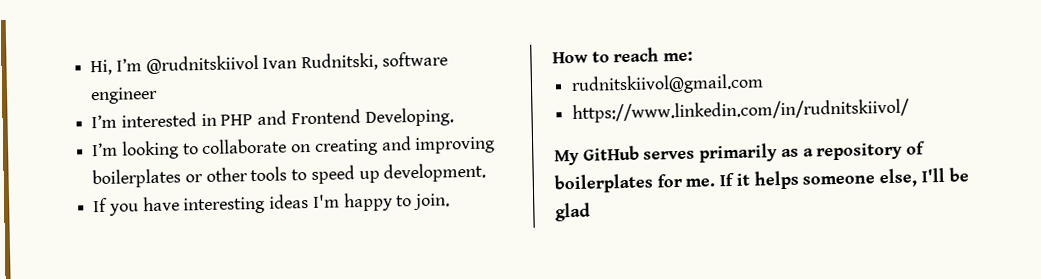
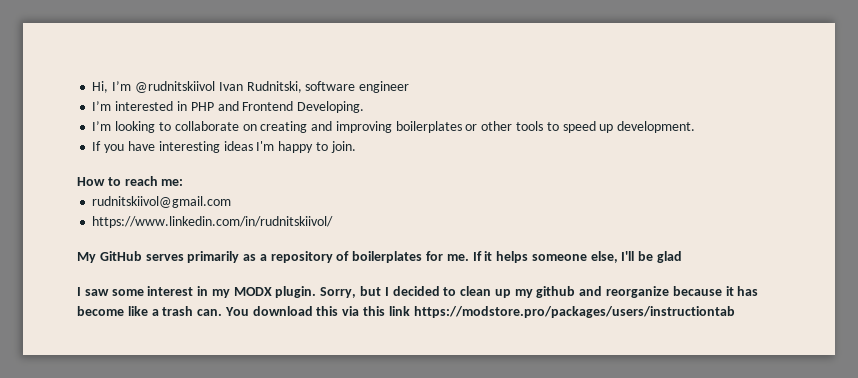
(591, 212) none -> [77,286,759,298] [77,306,735,318] // I saw some interest in my MODX plugin. Sorry, but I decided to clean up my github and reorganize because it has become like a trash can. You download this via this link https://modstore.pro/packages/users/instructiontab

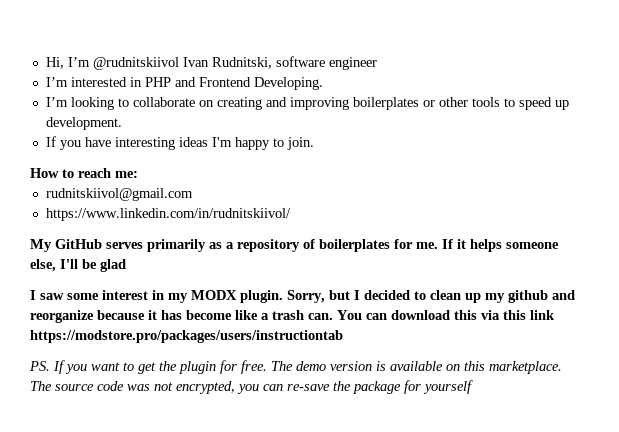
(249, 311) none -> [366,313,387,320] can
(735, 312) none -> [29,360,562,374] [30,380,473,394] // PS. If you want to get the plugin for free. The demo version is available on this marketplace. The source code was not encrypted, you can re-save the package for yourself

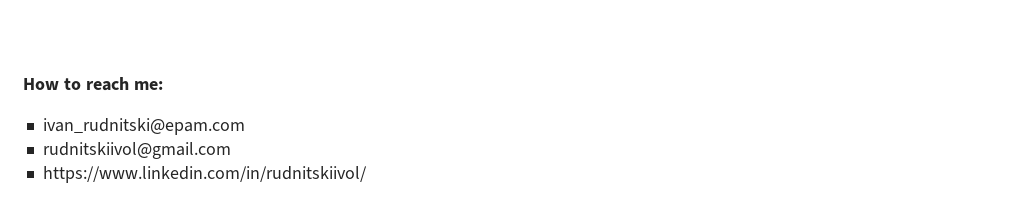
[45,56,377,70] [45,77,323,90] [45,97,569,110] [45,117,122,130] [45,136,314,150] Hi, I’m @rudnitskiivol Ivan Rudnitski, software engineer // I’m interested in PHP and Frontend Developing. // I’m looking to collaborate on creating and improving boilerplates or other tools to speed up development. // If you have interesting ideas I'm happy to join. // -> (23, 84) none
(138, 174) none -> [42,118,245,135] // ivan_rudnitski@epam.com
[30,239,559,252] [30,259,126,272] [30,290,575,303] [30,310,555,323] [30,330,343,343] [29,360,562,374] [30,380,473,394] // My GitHub serves primarily as a repository of boilerplates for me. If it helps someone else, I'll be glad // I saw some interest in my MODX plugin. Sorry, but I decided to clean up my github and reorganize because it has become like a trash can. You can download this via this link https://modstore.pro/packages/users/instructiontab // PS. If you want to get the plugin for free. The demo version is available on this marketplace. The source code was not encrypted, you can re-save the package for yourself -> (367, 174) none

